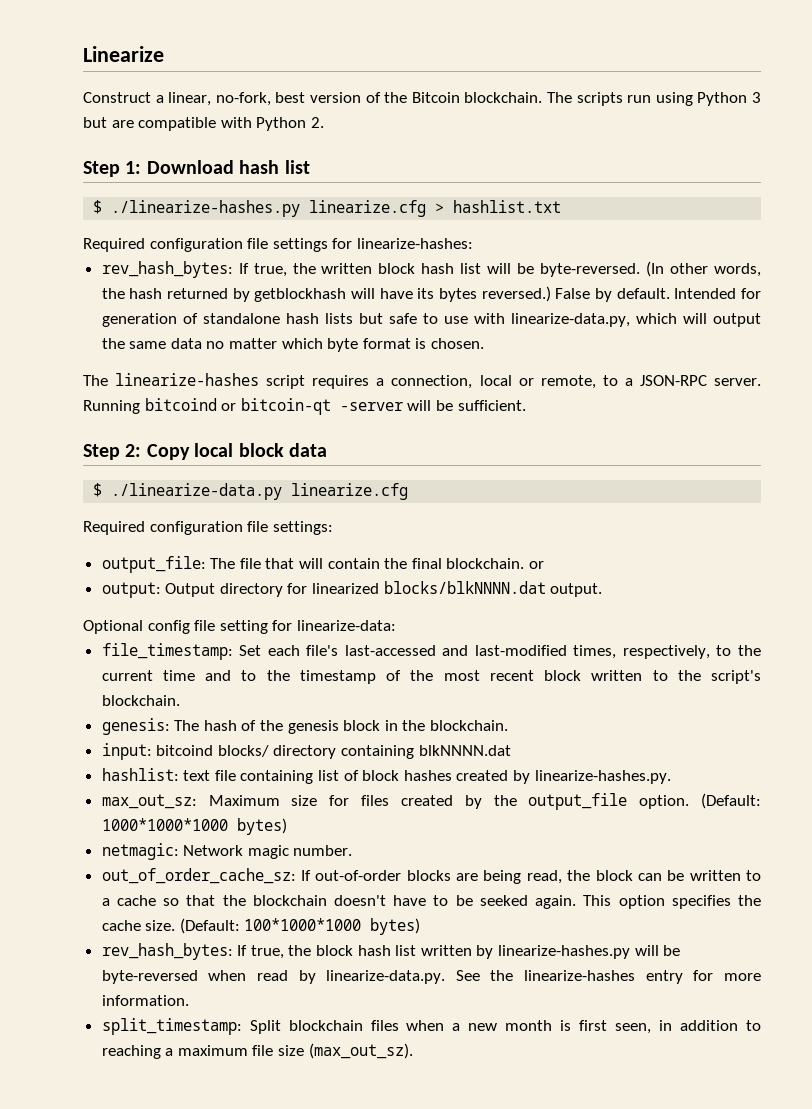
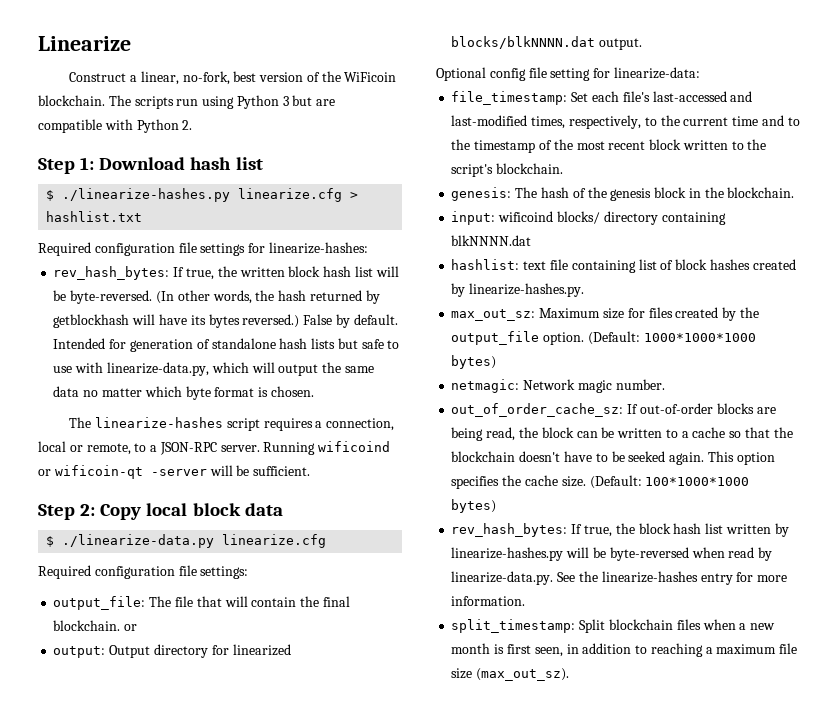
[411,92,460,103] Bitcoin -> [344,72,397,82] WiFicoin
[144,398,331,415] bitcoind or bitcoin-qt -> [318,441,391,452] [38,465,143,479] wificoind or wificoin-qt
[156,745,214,756] bitcoind -> [498,211,554,222] wificoind

